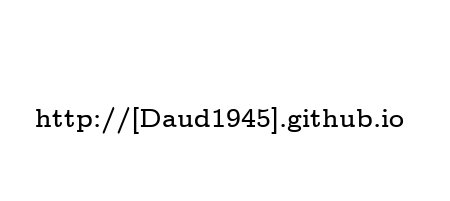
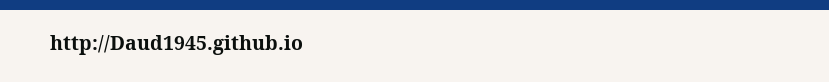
[35,107,404,134] http://[Daud1945].github.io -> [50,35,303,55] http://Daud1945.github.io

